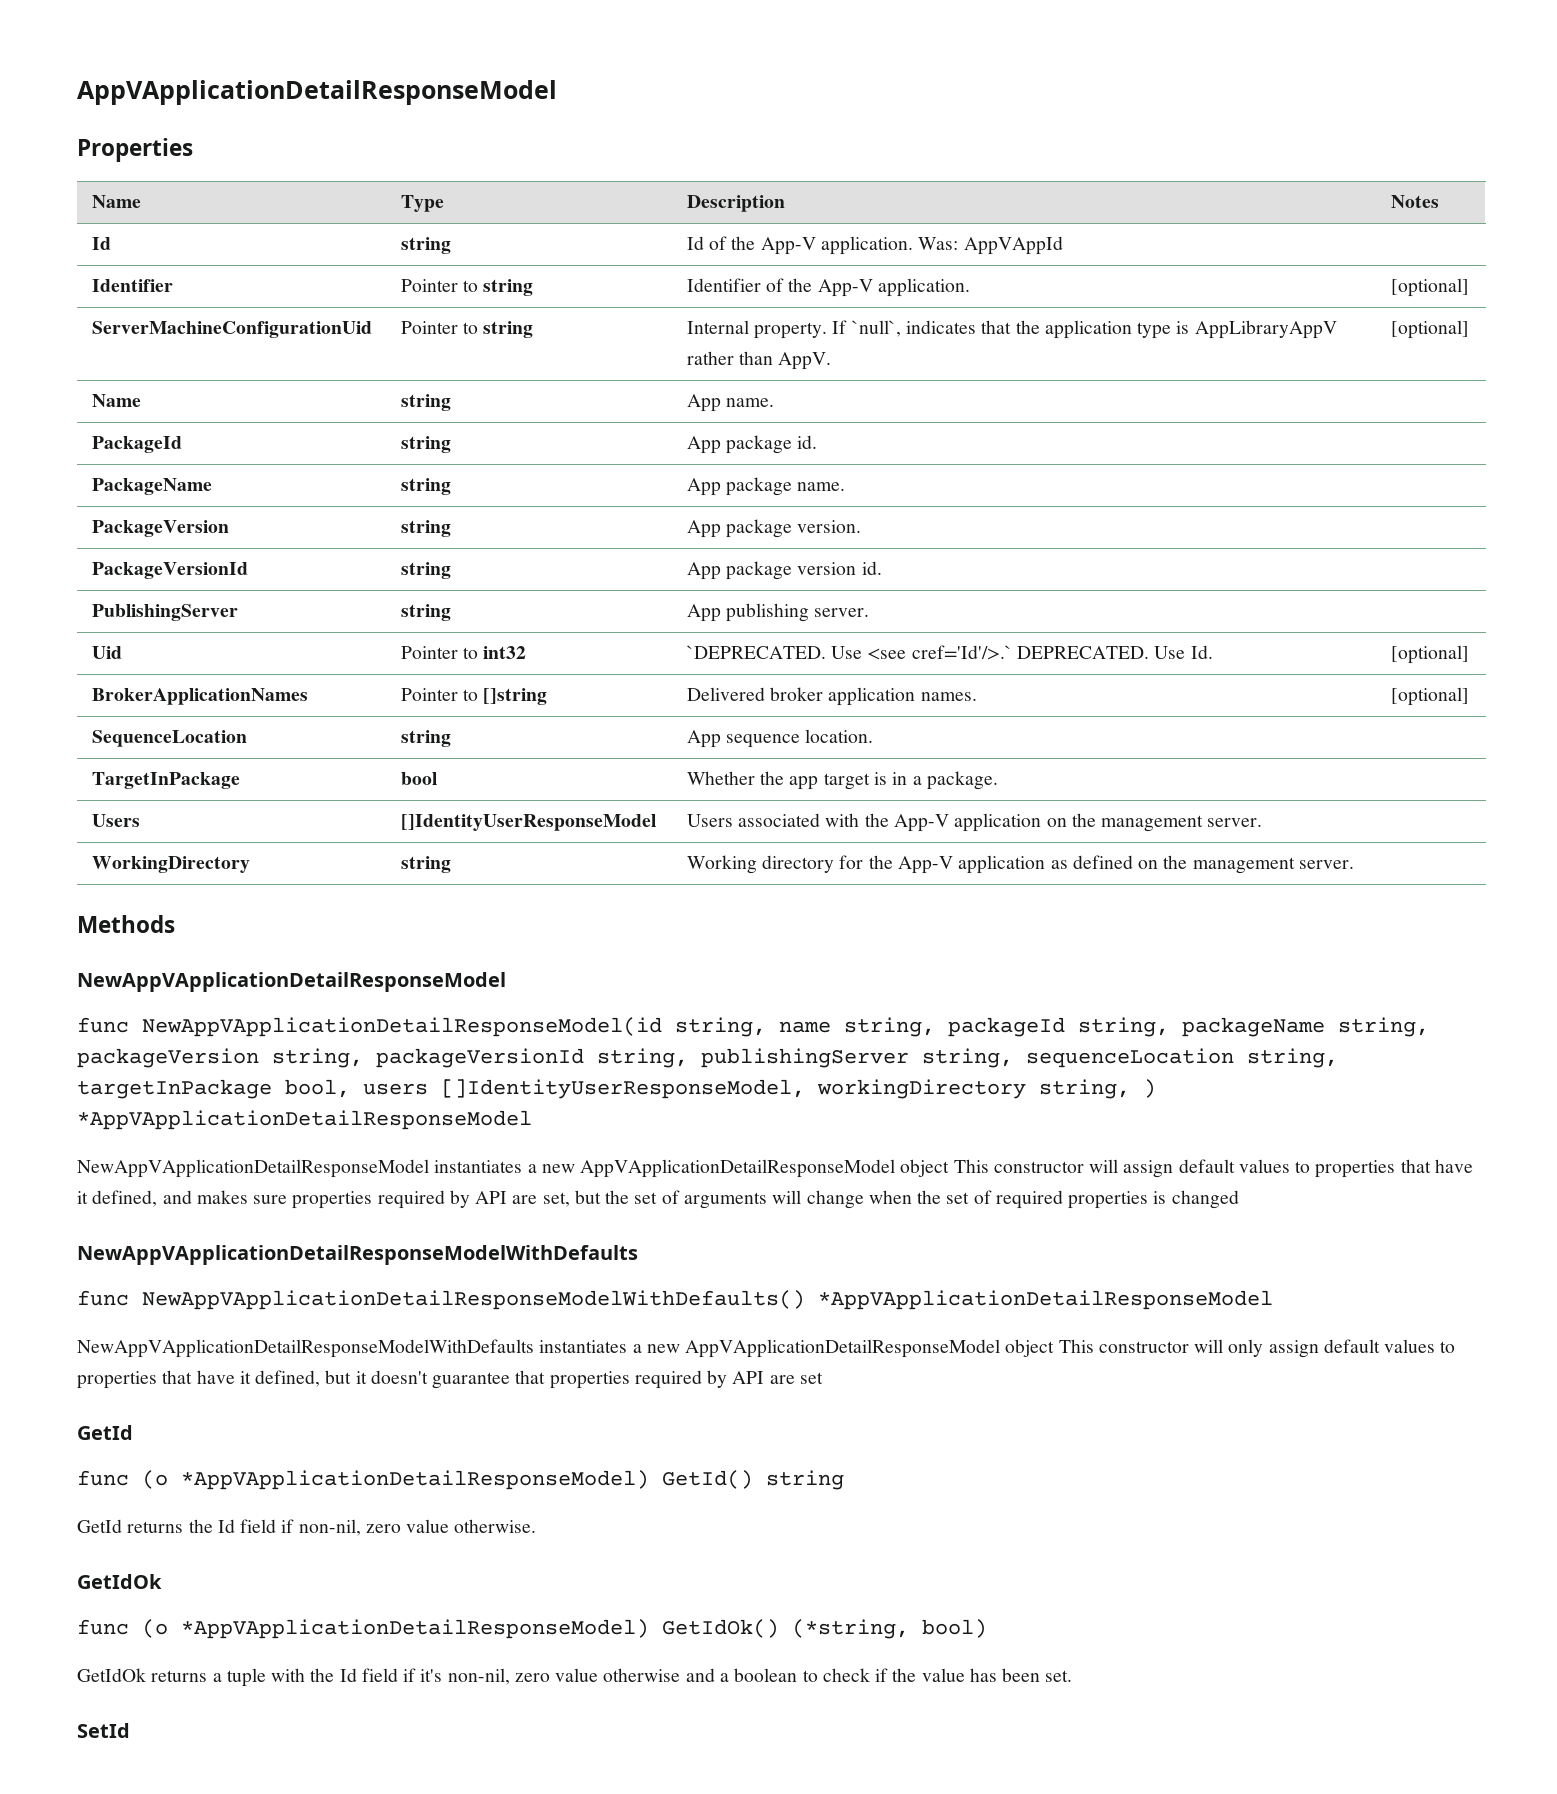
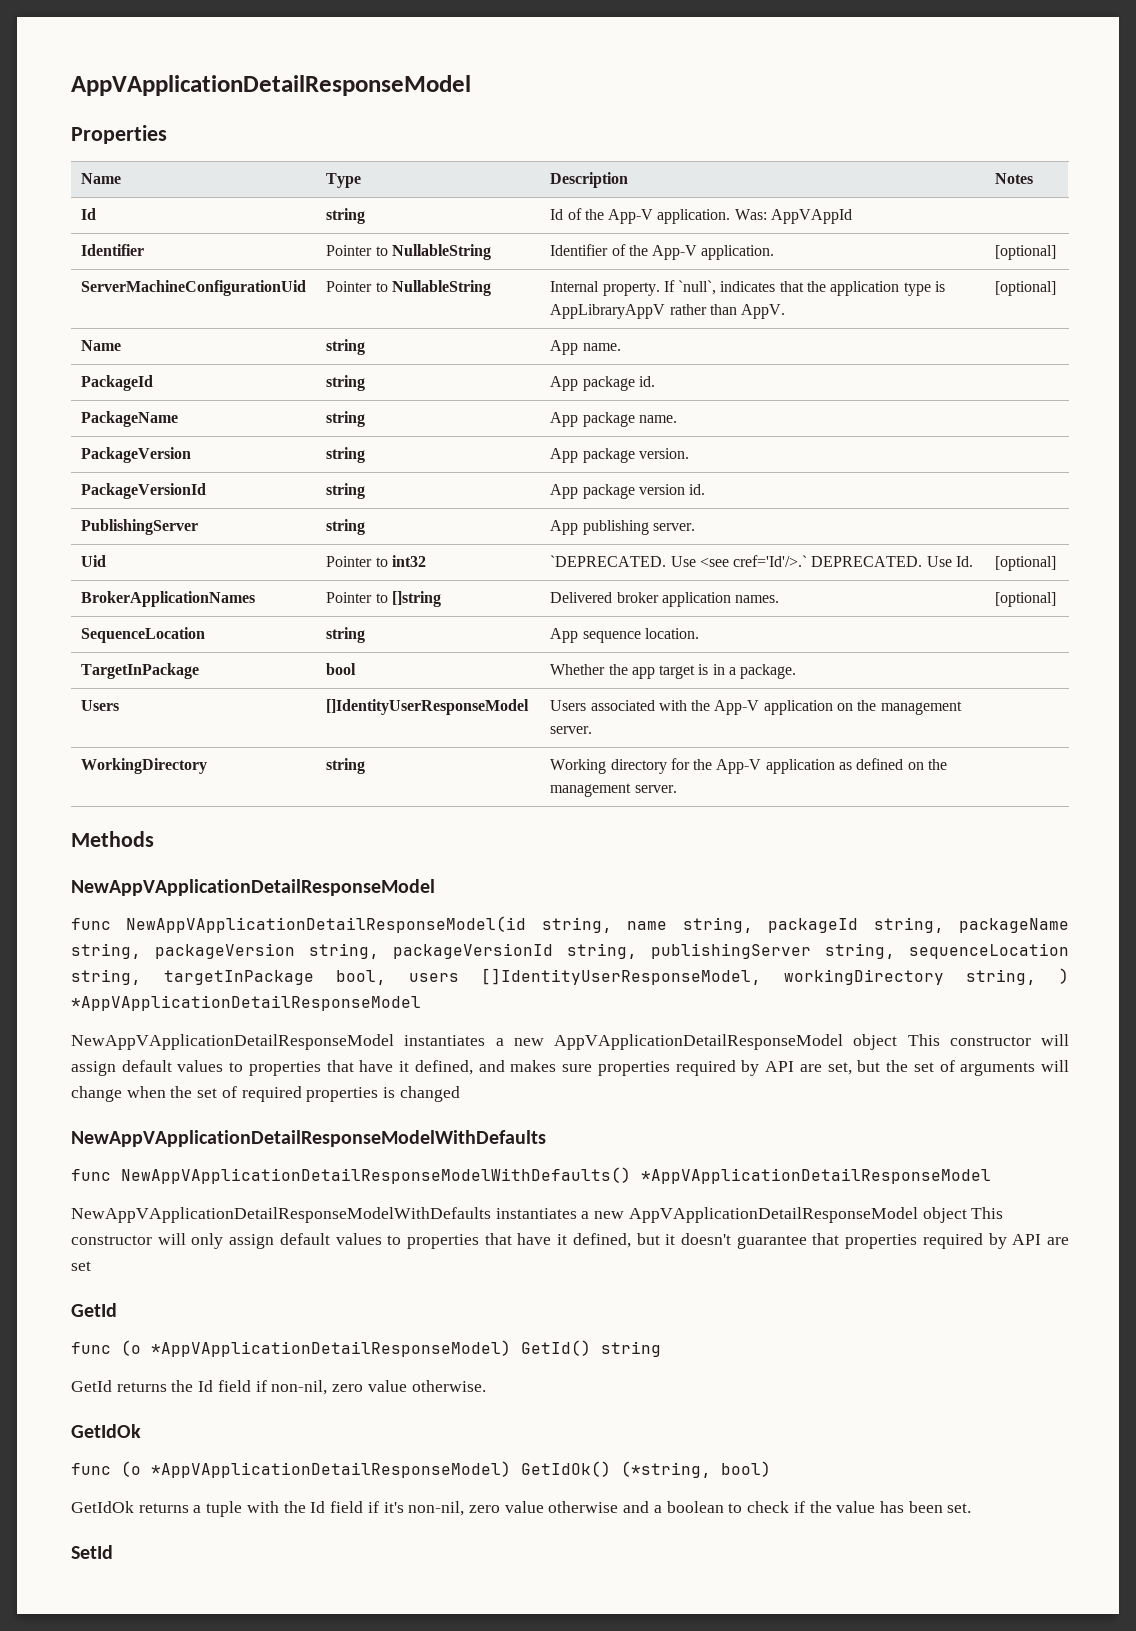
[483,279,534,296] string -> [391,244,491,260] NullableString
[483,321,534,338] string -> [391,280,491,296] NullableString

